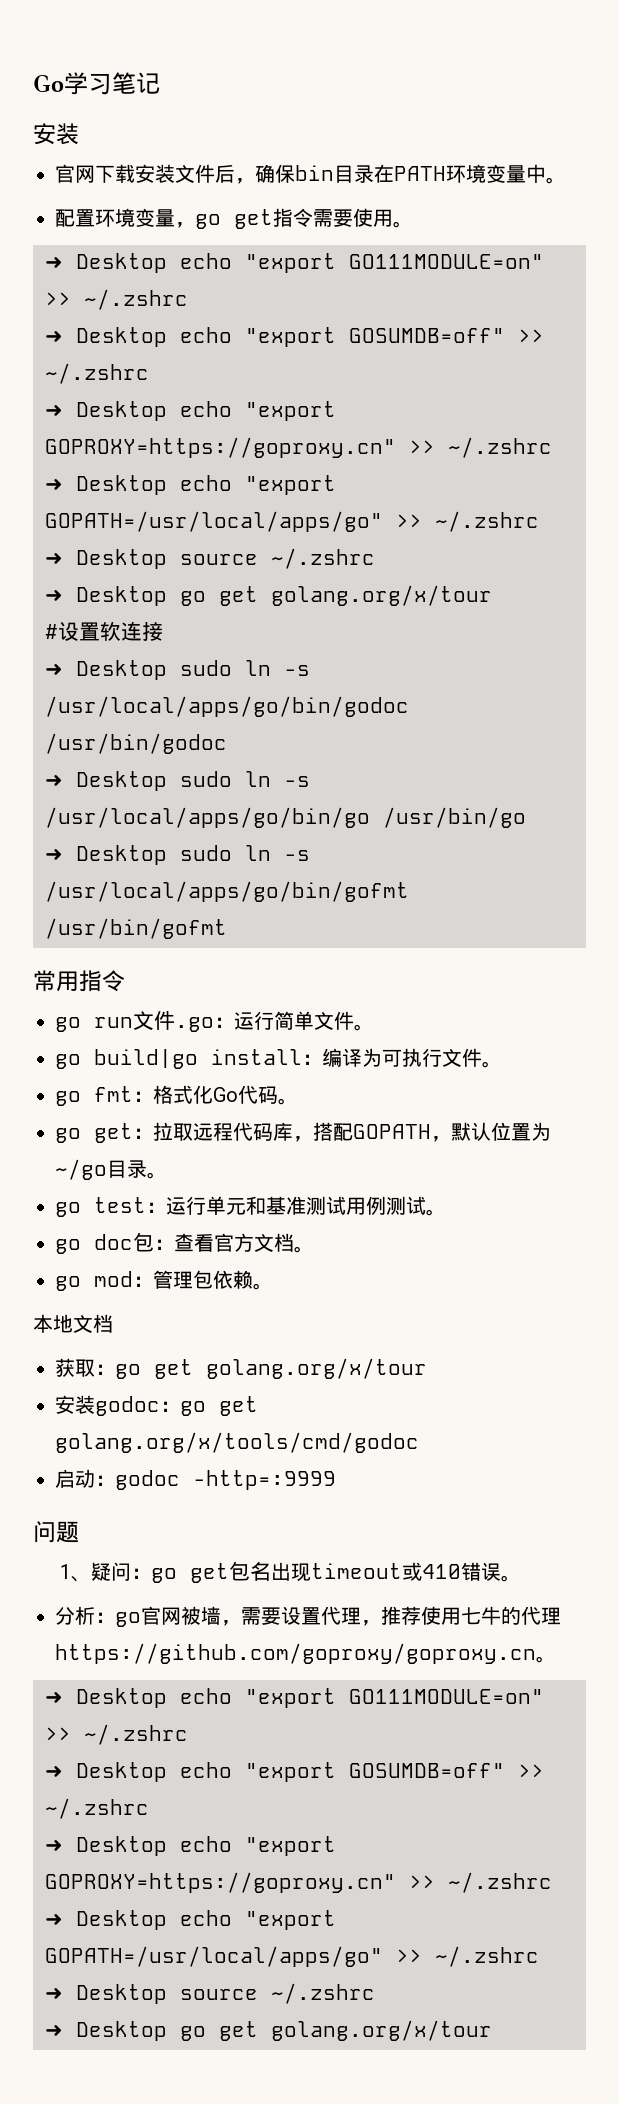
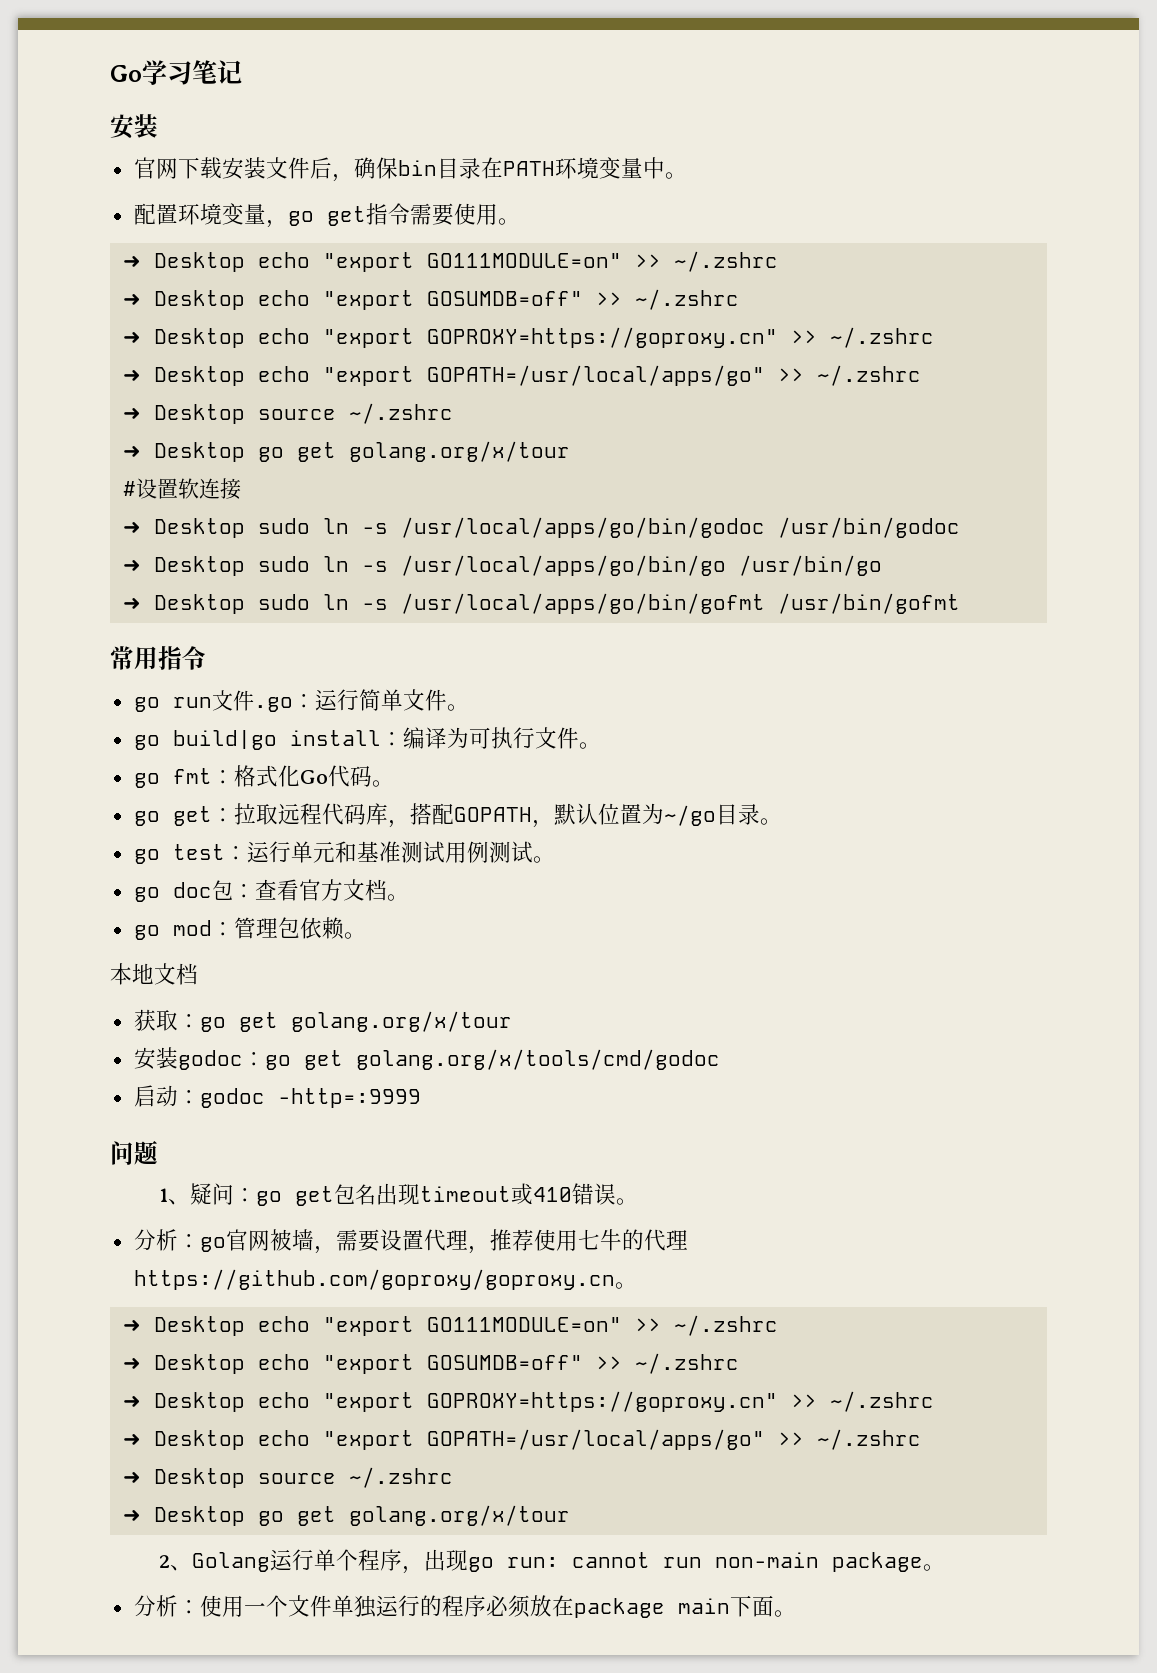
(492, 2030) none -> [159,1549,946,1574] [133,1595,796,1618] // 2、Golang运行单个程序，出现go run: cannot run non-main package。 // 分析：使用一个文件单独运行的程序必须放在package main下面。

